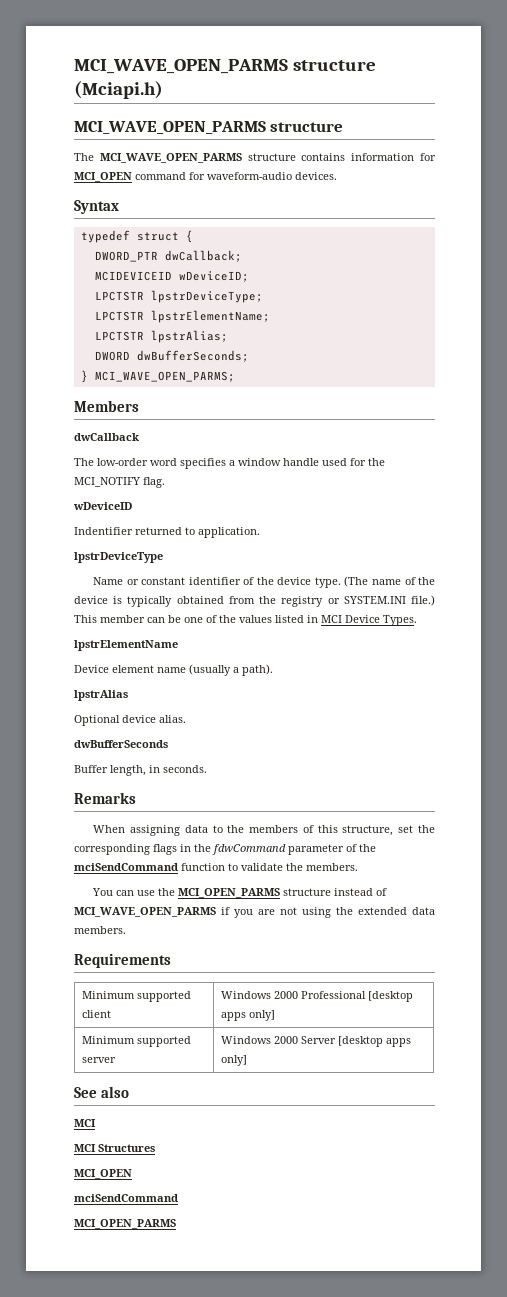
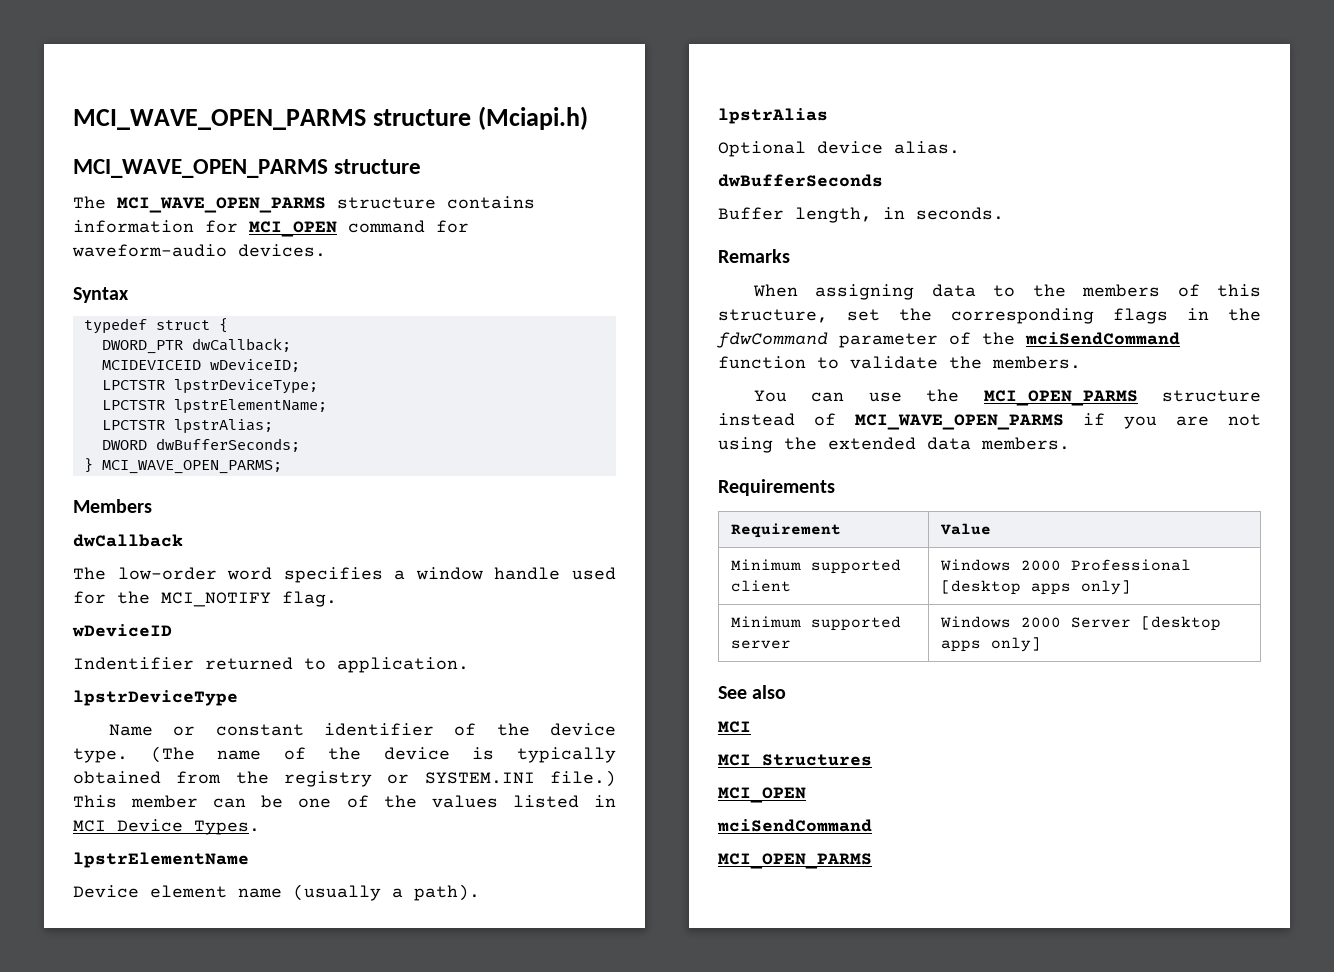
(171, 960) none -> [731,523,842,538] [940,523,992,535] // Requirement | Value

